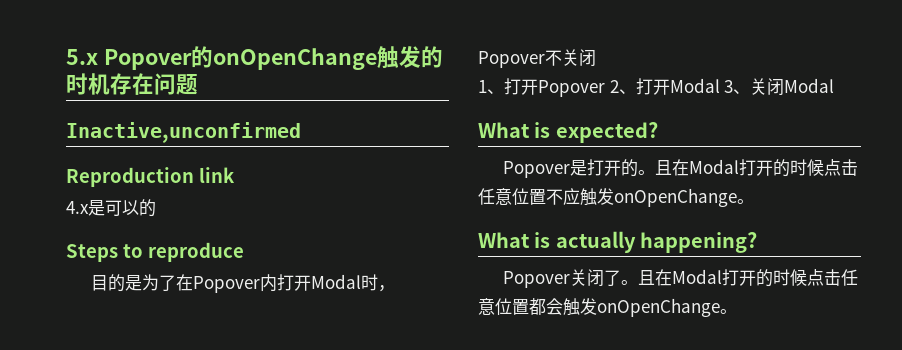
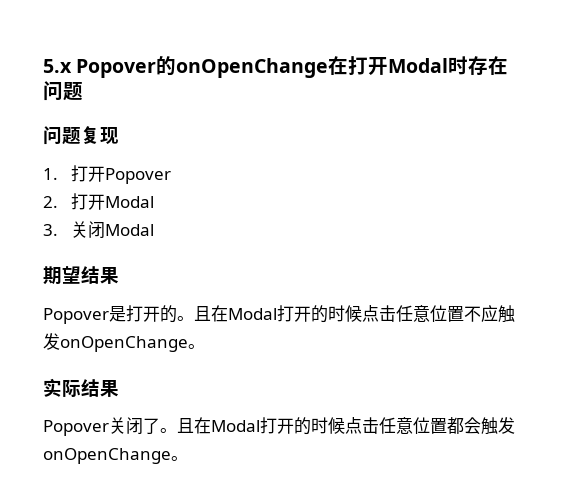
[376,46,443,68] [66,73,110,95] 触发的时机 -> [328,56,469,75] 在打开Modal时
[66,122,301,143] [66,167,235,187] [66,199,156,217] [66,242,244,262] [90,274,395,293] [478,49,596,68] [478,78,751,97] Inactive,unconfirmed // Reproduction link // 4.x是可以的 // Steps to reproduce // 目的是为了在Popover内打开Modal时，Popover不关闭 // 1、打开Popover 2、打开Modal 3、 -> [43,126,119,145] [43,165,172,184] [43,193,155,210] [43,224,58,236] 问题复现 // 1.打开Popover // 2.打开Modal // 3.
[478,122,658,143] What is expected? -> [43,266,119,285] 期望结果
[478,231,758,253] What is actually happening? -> [43,378,119,397] 实际结果

